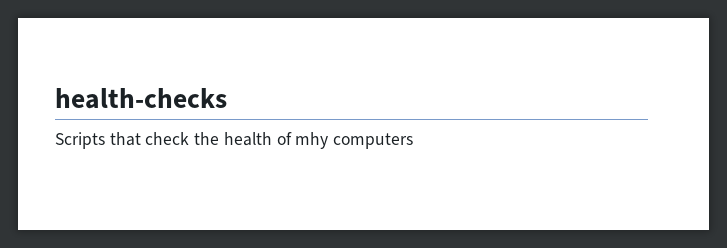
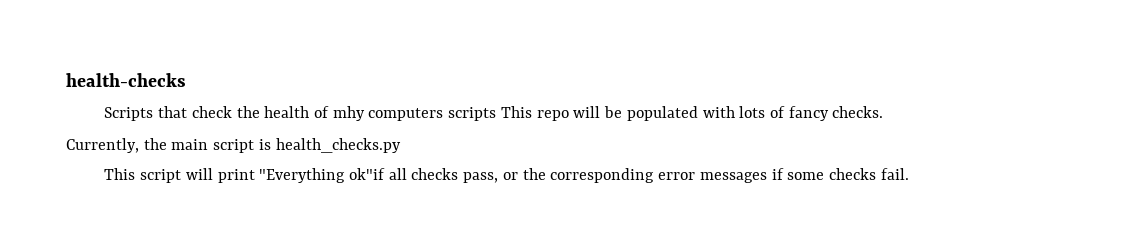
(414, 141) none -> [448,106,884,121] [66,138,401,153] [104,168,909,183] scripts This repo will be populated with lots of fancy checks. // Currently, the main script is health_checks.py // This script will print "Everything ok"if all checks pass, or the corresponding error messages if some checks fail.

